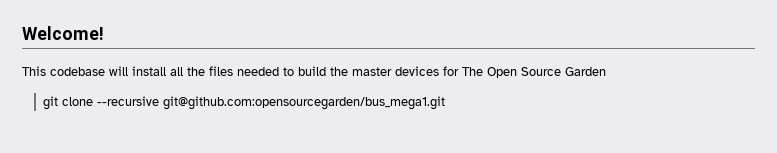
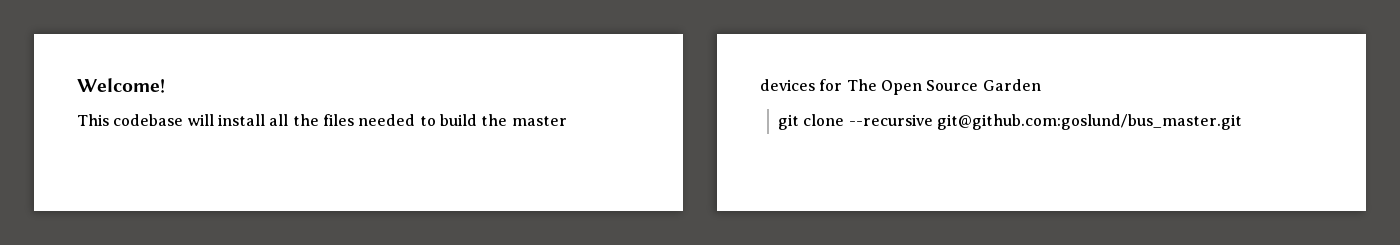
[162,96,445,110] git@github.com:opensourcegarden/bus_mega1.git -> [936,114,1242,130] git@github.com:goslund/bus_master.git

